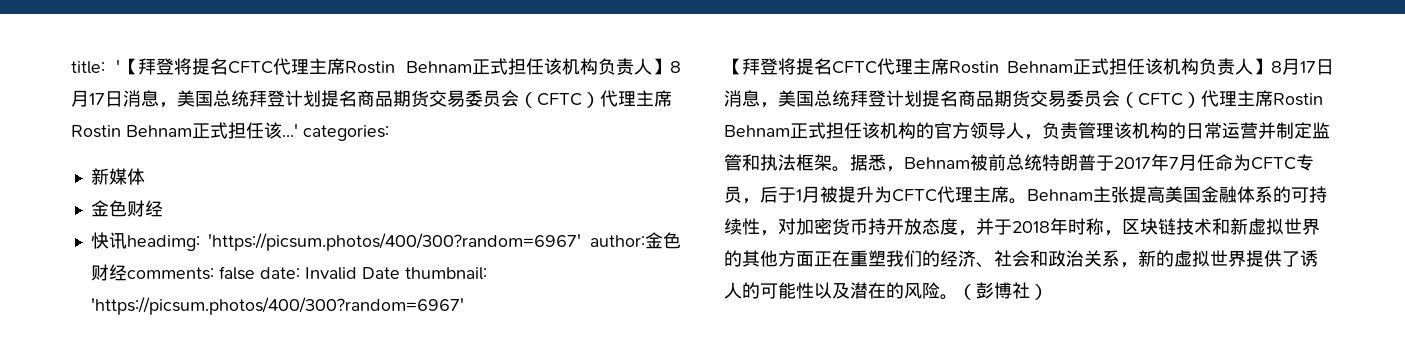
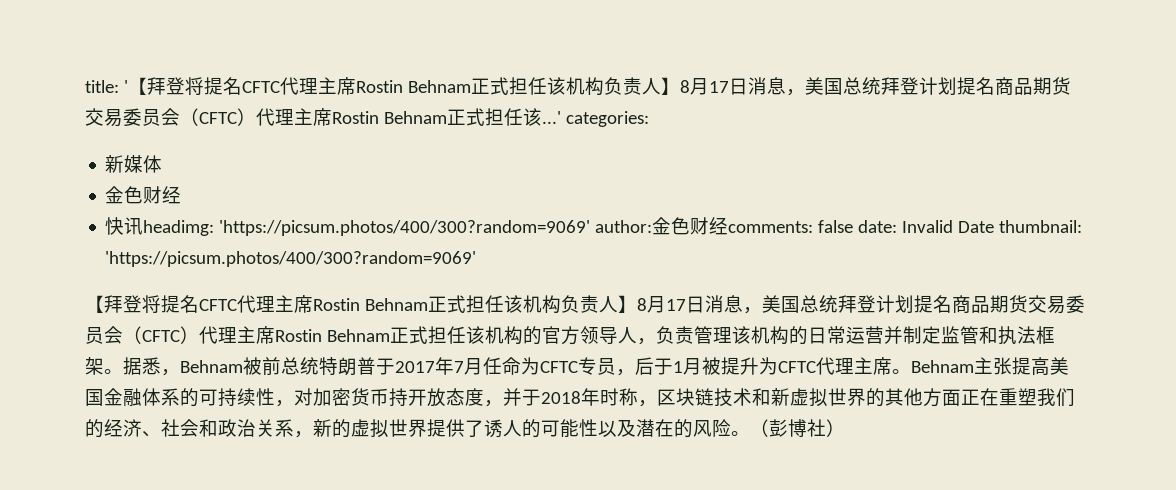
[208,233,582,251] 'https://picsum.photos/400/300?random=6967' -> [219,220,591,236] 'https://picsum.photos/400/300?random=9069'
[90,297,464,315] 'https://picsum.photos/400/300?random=6967' -> [105,251,477,267] 'https://picsum.photos/400/300?random=9069'

